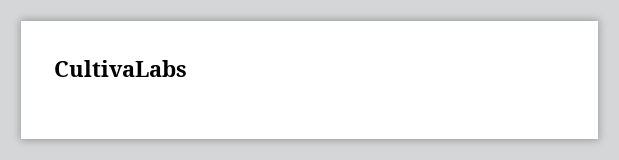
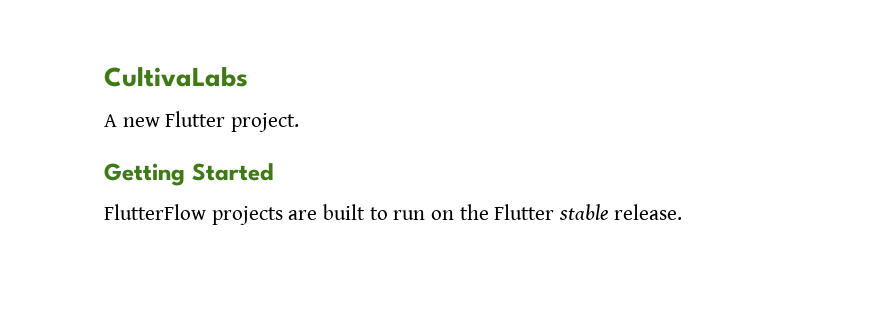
(187, 68) none -> [104,111,300,132] [104,163,274,186] [104,204,682,225] // A new Flutter project. // Getting Started // FlutterFlow projects are built to run on the Flutter stable release.

